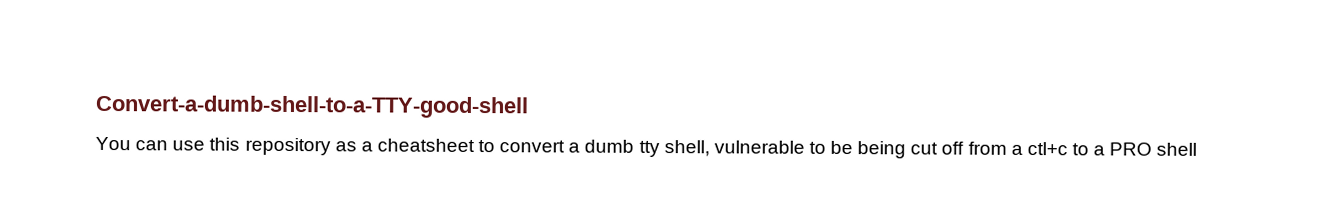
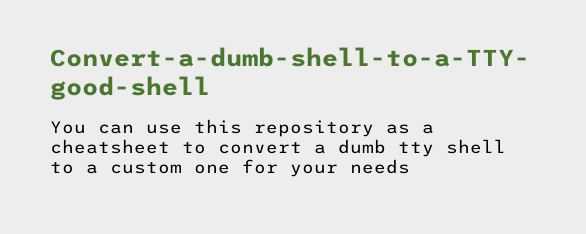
[663,140,1198,159] shell, vulnerable to be being cut off from a ctl+c to a PRO shell -> [446,139,506,154] [50,159,410,177] shell to a custom one for your needs

